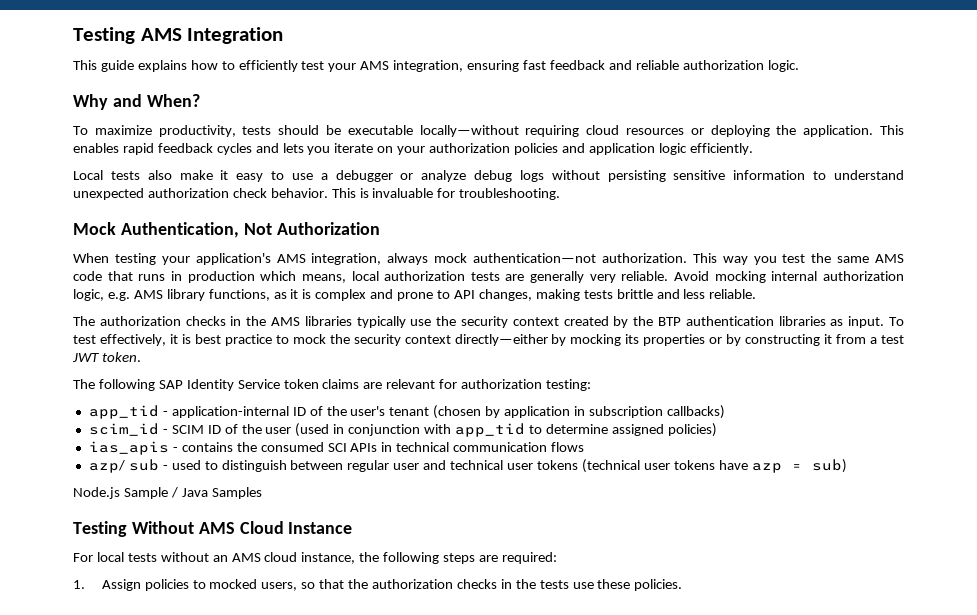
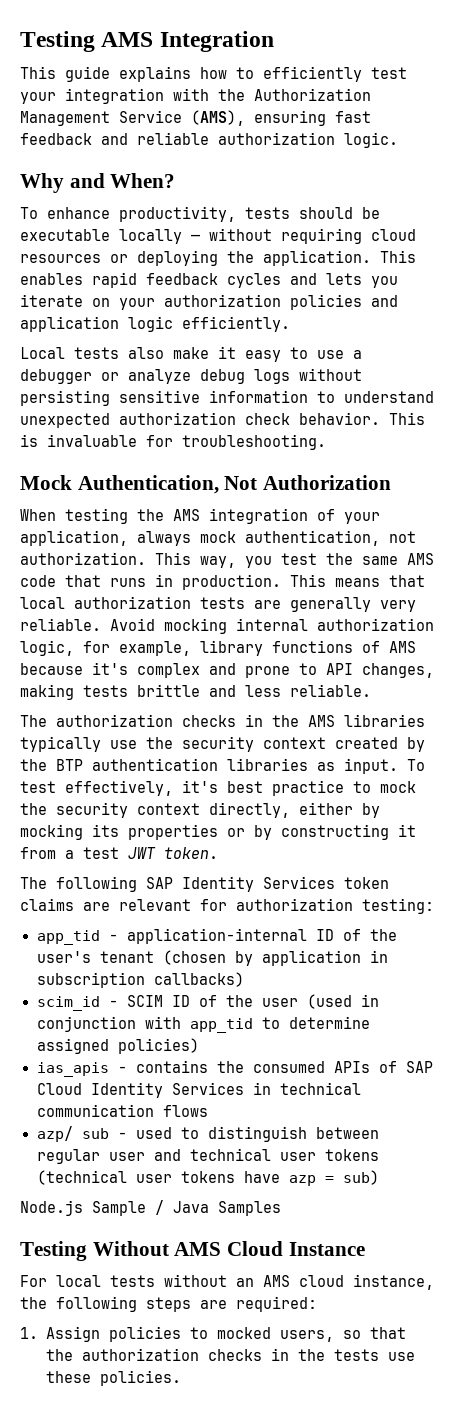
[360,60,464,72] AMS integration, -> [65,88,371,104] [20,110,245,126] integration with the Authorization Management Service (AMS),
[94,125,152,135] maximize -> [47,207,110,219] enhance
[419,125,519,137] locally—without -> [119,228,272,244] locally — without
[161,253,596,265] your application's AMS integration, always mock authentication—not -> [137,508,380,524] [20,530,416,546] the AMS integration of your application, always mock authentication, not
[722,256,748,265] way -> [200,556,236,568] way,
[187,271,346,283] production which means, -> [182,574,425,590] production. This means that
[107,289,312,301] e.g. AMS library functions, as it is -> [83,640,416,656] [20,662,128,675] for example, library functions of AMS because it's
[169,334,191,344] it is -> [182,780,218,793] it's
[454,334,548,346] directly—either -> [209,802,353,818] directly, either
[237,379,280,389] Service -> [263,876,335,889] Services
[327,443,378,452] SCI APIs -> [333,1061,433,1073] [36,1082,244,1098] APIs of SAP Cloud Identity Services

